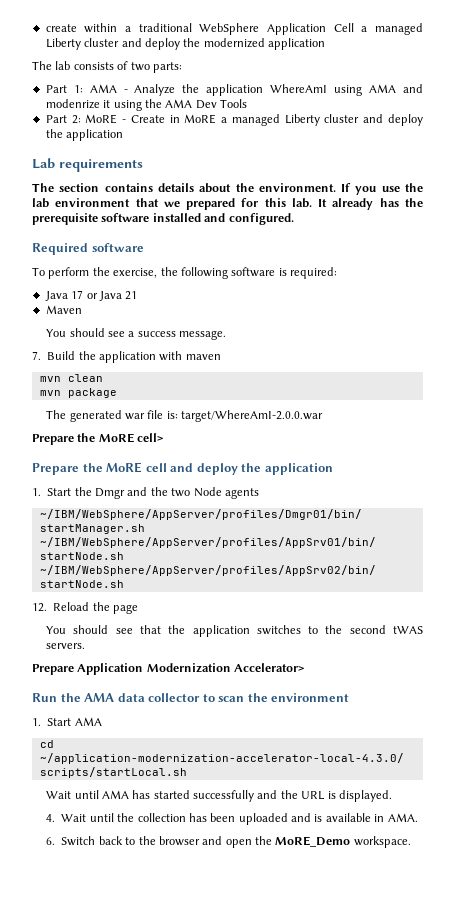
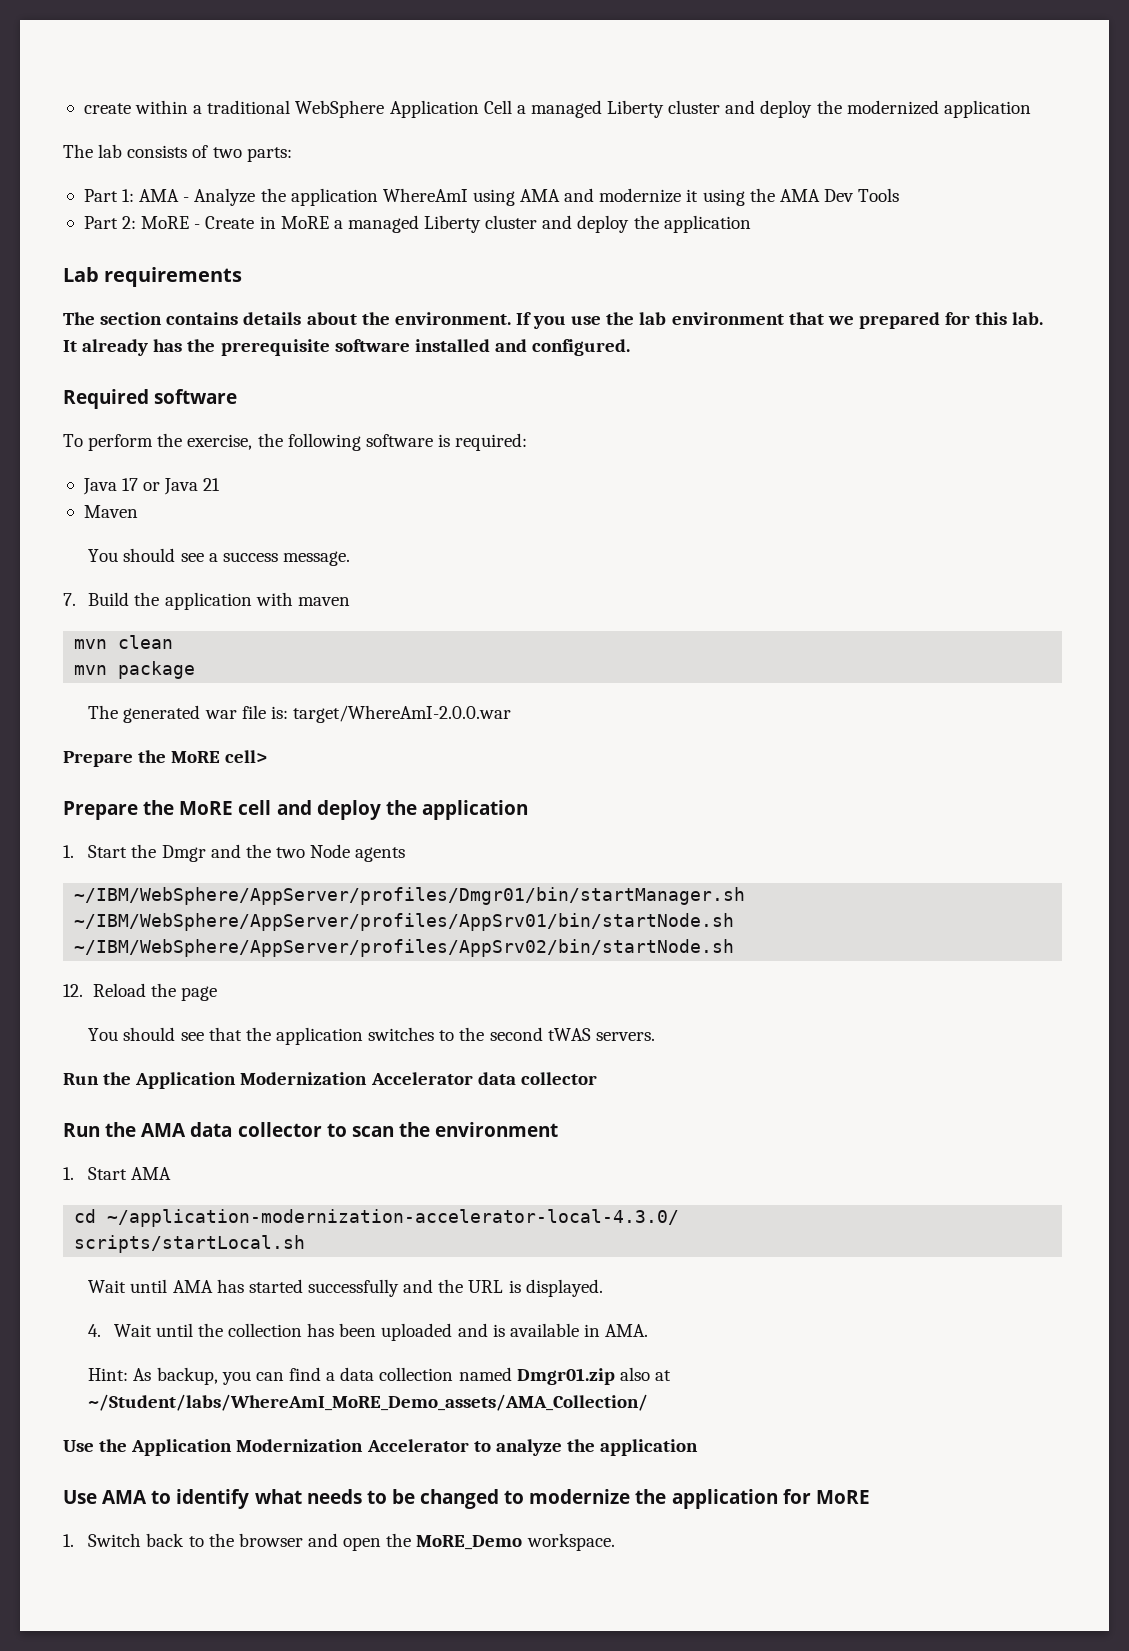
[45,99,100,109] modenrize -> [599,188,682,203] modernize
[32,663,305,675] Prepare Application Modernization Accelerator> -> [63,1072,597,1089] Run the Application Modernization Accelerator data collector
[46,837,56,845] 6. -> [88,1367,671,1385] [88,1394,649,1411] [63,1439,699,1456] [63,1489,870,1509] [63,1534,74,1547] Hint: As backup, you can find a data collection named Dmgr01.zip also at ~/Student/labs/WhereAmI_MoRE_Demo_assets/AMA_Collection/ // Use the Application Modernization Accelerator to analyze the application // Use AMA to identify what needs to be changed to modernize the application for MoRE // 1.

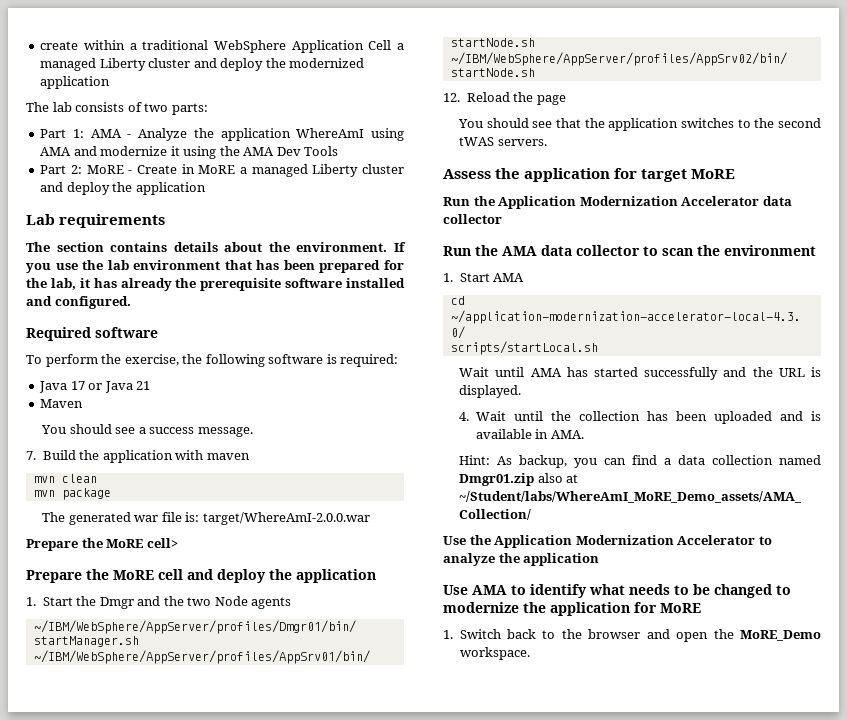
[827,312,1044,329] [63,339,183,356] we prepared for this lab. It already has -> [256,260,404,273] [26,278,172,291] has been prepared for the lab, it has already
(655, 1036) none -> [443,168,736,182] // Assess the application for target MoRE

